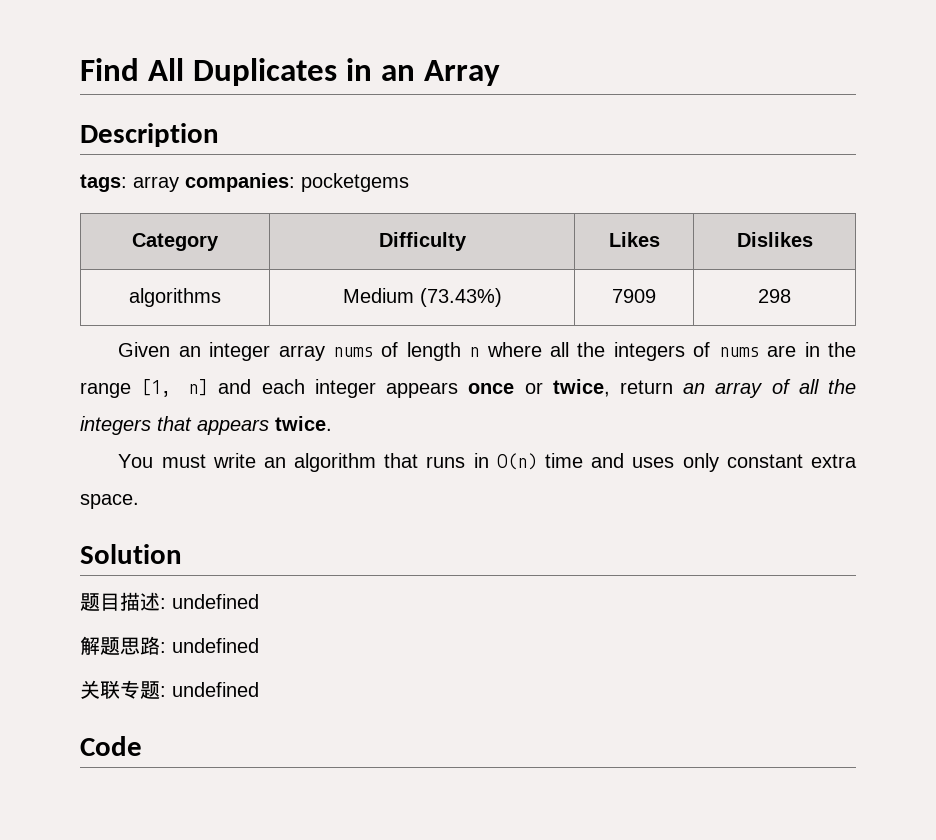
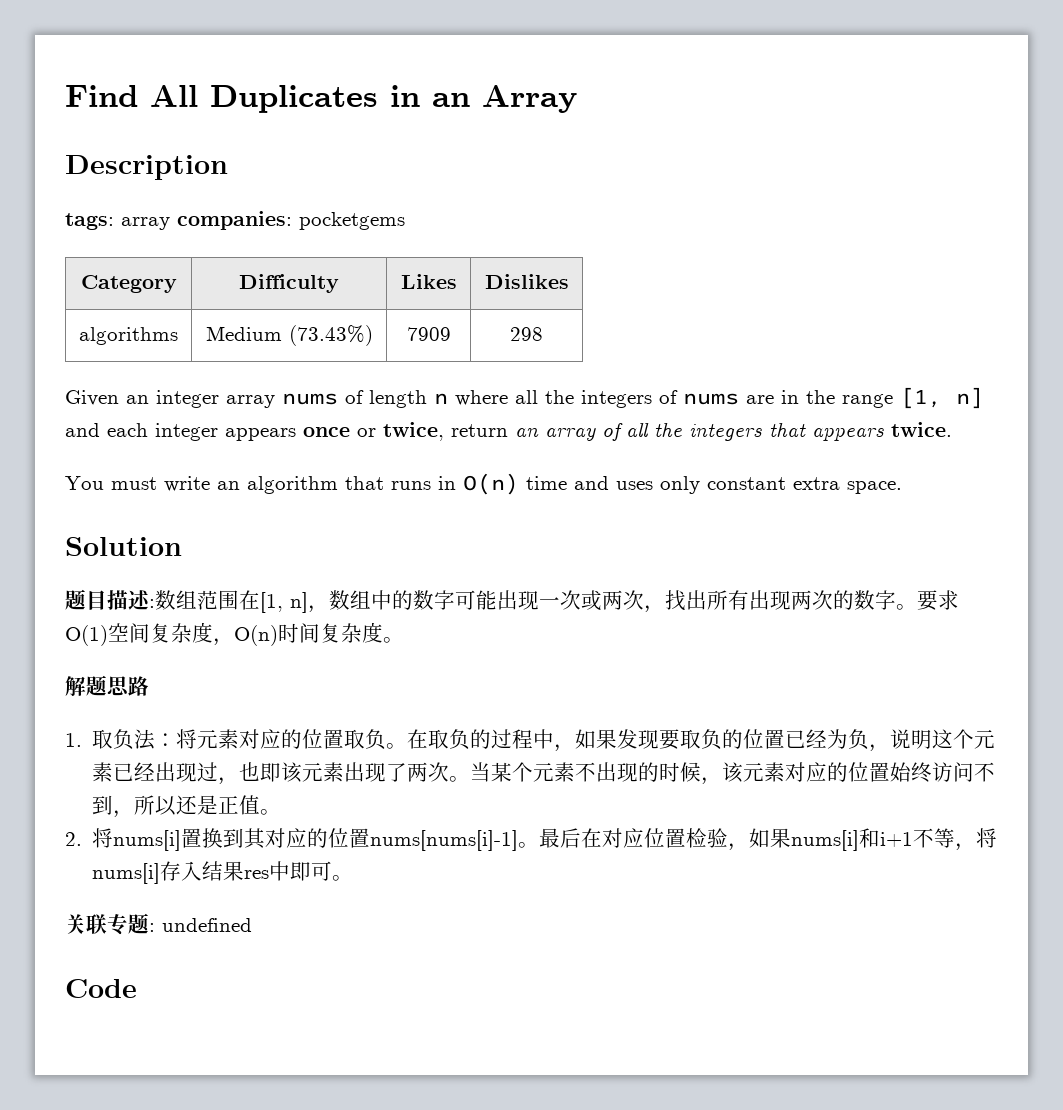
[172,594,259,609] [80,636,259,655] undefined // 解题思路: undefined -> [155,590,959,613] [65,622,404,646] [65,675,149,696] [65,729,996,752] [92,762,996,785] [92,795,282,818] [65,828,998,851] [92,861,354,884] 数组范围在[1, n]，数组中的数字可能出现一次或两次，找出所有出现两次的数字。要求O(1)空间复杂度，O(n)时间复杂度。 // 解题思路 // 1.取负法：将元素对应的位置取负。在取负的过程中，如果发现要取负的位置已经为负，说明这个元素已经出现过，也即该元素出现了两次。当某个元素不出现的时候，该元素对应的位置始终访问不到，所以还是正值。 // 2.将nums[i]置换到其对应的位置nums[nums[i]-1]。最后在对应位置检验，如果nums[i]和i+1不等，将nums[i]存入结果res中即可。

